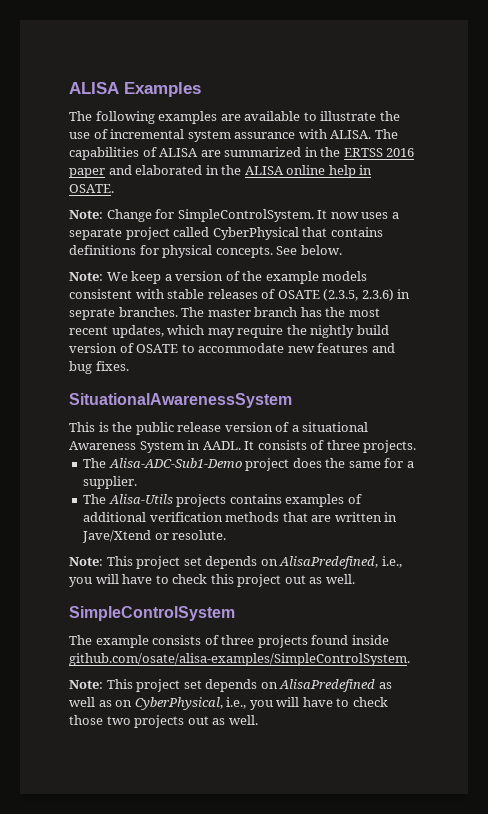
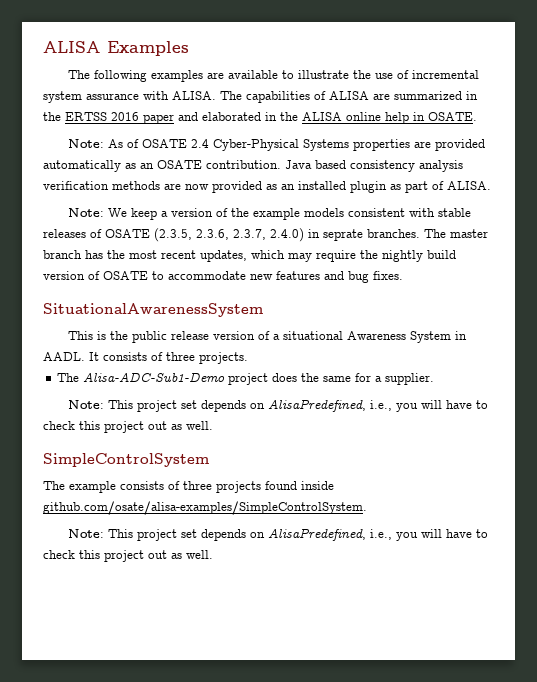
[106,209,399,222] [69,227,383,240] [69,245,342,258] Change for SimpleControlSystem. It now uses a separate project called CyberPhysical that contains definitions for physical concepts. See below. -> [108,139,486,151] [43,160,463,172] [43,181,491,193] As of OSATE 2.4 Cyber-Physical Systems properties are provided automatically as an OSATE contribution. Java based consistency analysis verification methods are now provided as an installed plugin as part of ALISA.
[361,289,394,301] 2.3.6) -> [196,228,304,242] 2.3.6, 2.3.7, 2.4.0)
[83,494,362,507] [83,512,398,522] [82,530,227,543] // The Alisa-Utils projects contains examples of additional verification methods that are written in Jave/Xtend or resolute. -> (435, 379) none
[279,679,392,692] [69,697,388,710] [69,715,185,728] AlisaPredefined as well as on CyberPhysical, i.e., you will have to check those two projects -> [268,528,489,541] [43,550,144,562] AlisaPredefined, i.e., you will have to check this project

